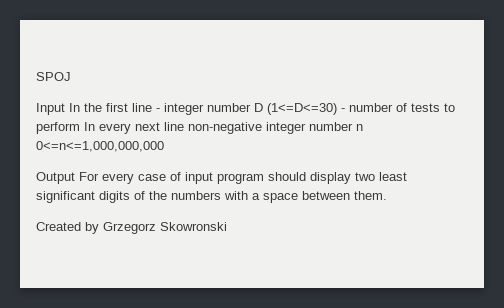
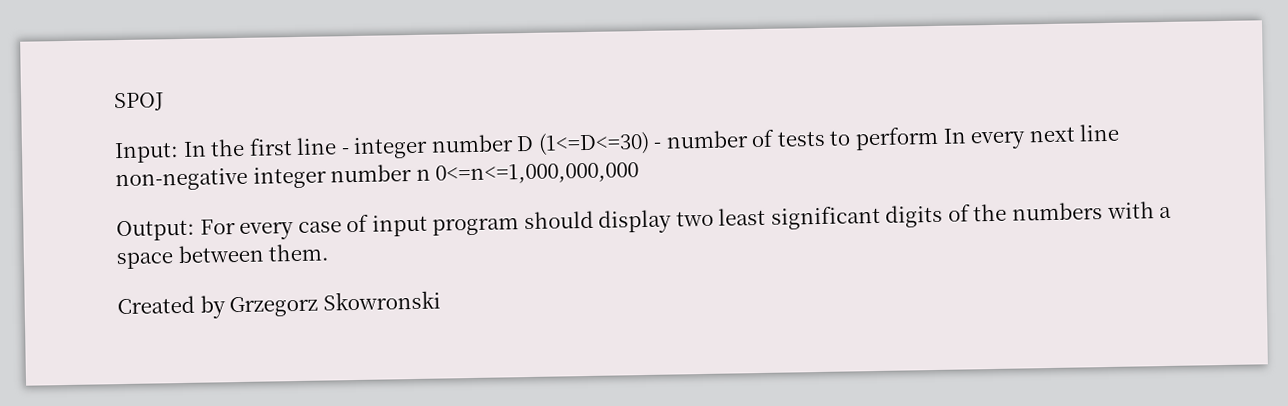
[36,103,65,115] Input -> [114,142,179,164] Input:
[36,172,75,184] Output -> [116,219,195,242] Output:

